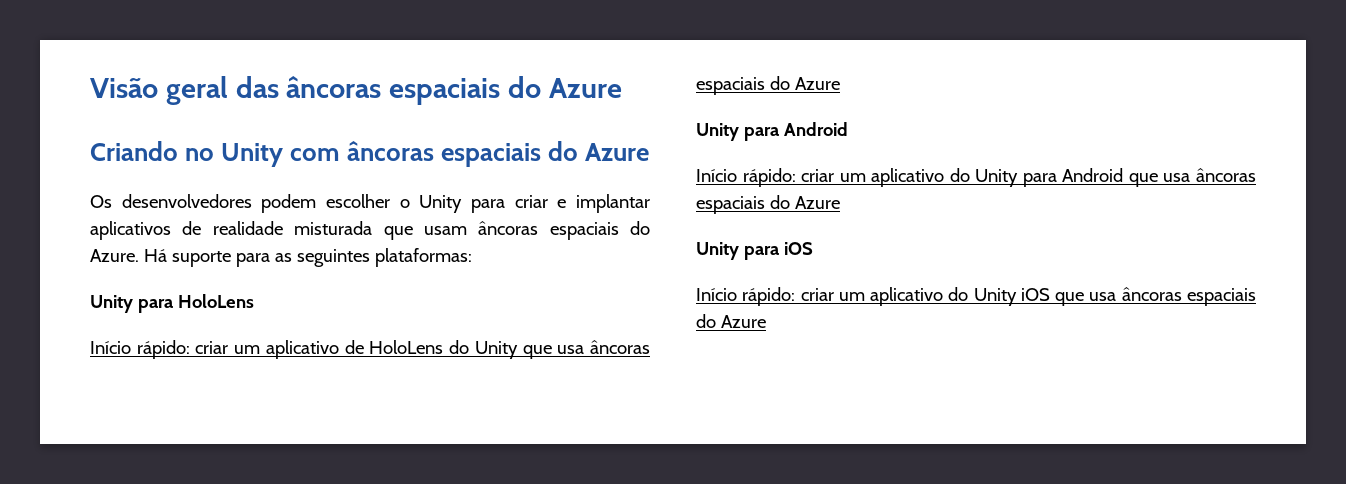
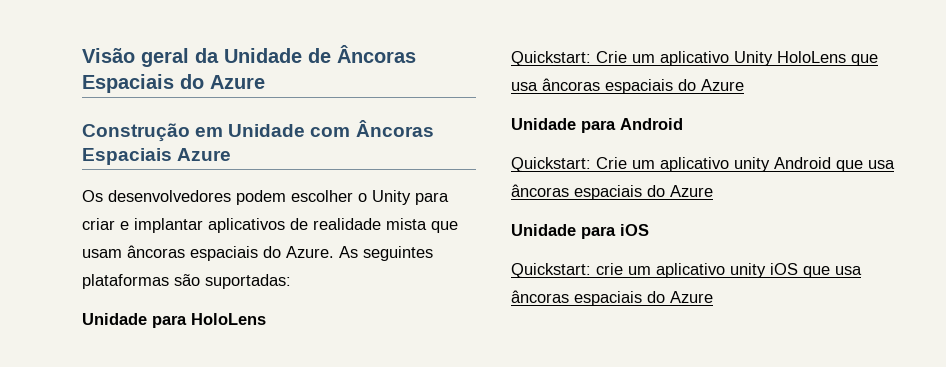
[235,76,622,105] [90,141,579,167] das âncoras espaciais do Azure // Criando no Unity com âncoras espaciais do -> [195,45,416,63] [82,74,265,93] [82,120,434,142] [82,148,172,165] da Unidade de Âncoras Espaciais do Azure // Construção em Unidade com Âncoras Espaciais
[294,221,373,235] misturada -> [386,218,427,230] mista
[143,248,472,267] [90,294,254,313] [90,340,651,359] [696,76,840,95] [696,123,739,141] Há suporte para as seguintes plataformas: // Unity para HoloLens // Início rápido: criar um aplicativo de HoloLens do Unity que usa âncoras espaciais do Azure // Unity -> [339,246,433,261] [82,274,291,289] [82,313,266,328] [511,51,878,66] [511,78,744,94] [511,118,576,130] As seguintes plataformas são suportadas: // Unidade para HoloLens // Quickstart: Crie um aplicativo Unity HoloLens que usa âncoras espaciais do Azure // Unidade
[696,168,1057,187] Início rápido: criar um aplicativo do Unity para -> [511,157,770,172] Quickstart: Crie um aplicativo unity
[696,242,739,260] Unity -> [511,224,576,236] Unidade
[696,287,1017,306] Início rápido: criar um aplicativo do Unity -> [511,263,766,278] Quickstart: crie um aplicativo unity

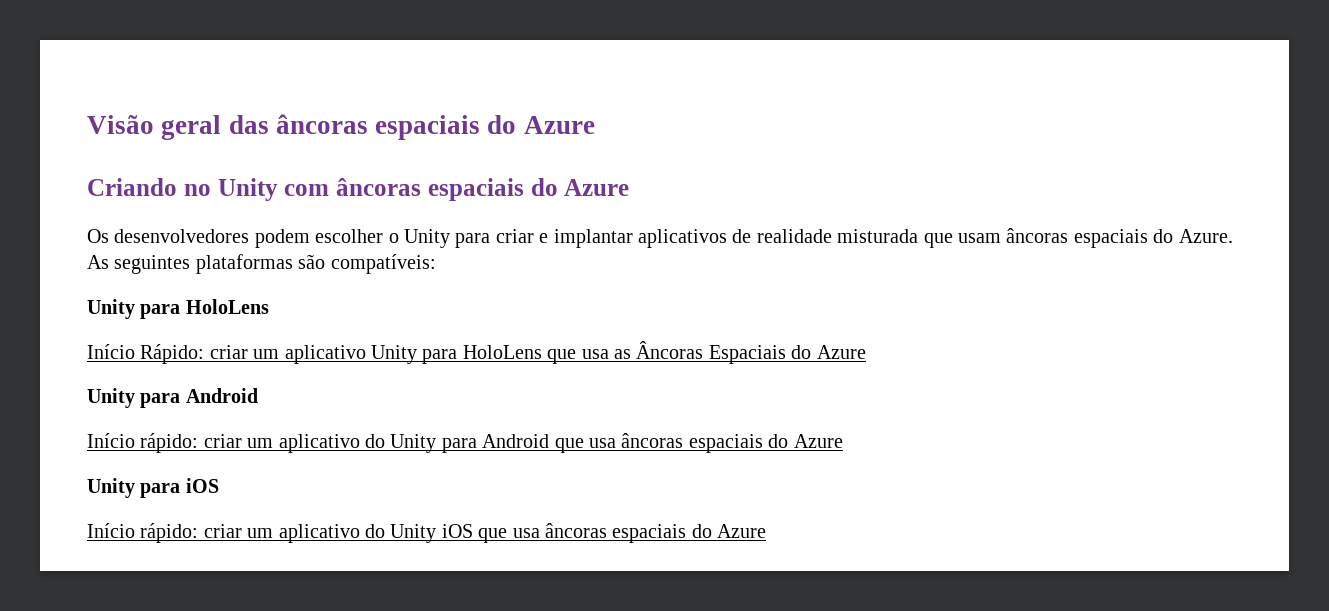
[195,45,416,63] [82,74,265,93] [82,120,434,142] [82,148,172,165] da Unidade de Âncoras Espaciais do Azure // Construção em Unidade com Âncoras Espaciais -> [228,114,595,140] [87,178,558,201] das âncoras espaciais do Azure // Criando no Unity com âncoras espaciais do
[386,218,427,230] mista -> [837,229,919,243] misturada
[205,274,291,289] [82,313,147,325] suportadas: // Unidade -> [330,254,436,274] [87,299,135,319] compatíveis: // Unity
[511,51,627,66] Quickstart: Crie -> [87,344,248,364] Início Rápido: criar
(773, 58) none -> [422,349,458,364] para
[542,78,744,94] [511,118,576,130] âncoras espaciais do Azure // Unidade -> [613,341,866,364] [87,388,135,408] as Âncoras Espaciais do Azure // Unity
[511,157,770,172] Quickstart: Crie um aplicativo unity -> [87,433,477,453] Início rápido: criar um aplicativo do Unity para
[511,224,576,236] Unidade -> [87,478,135,498] Unity
[511,263,766,278] Quickstart: crie um aplicativo unity -> [87,523,437,543] Início rápido: criar um aplicativo do Unity

